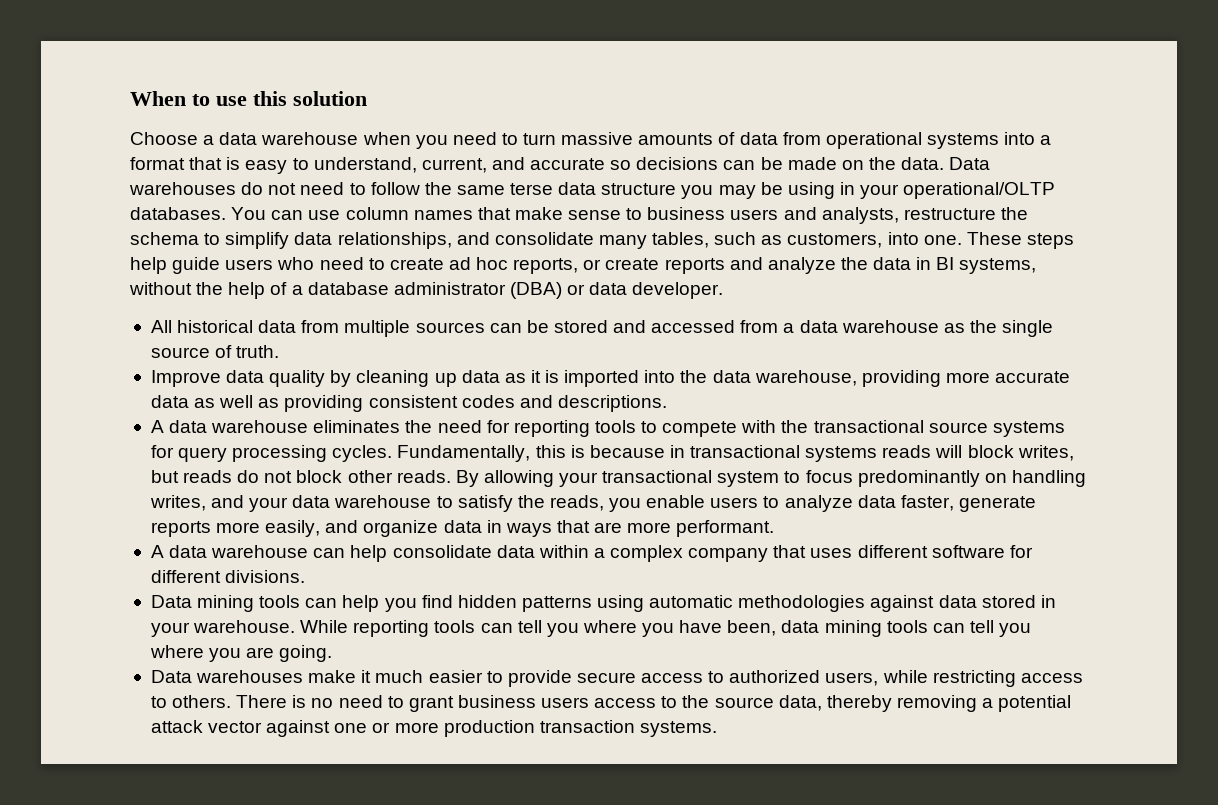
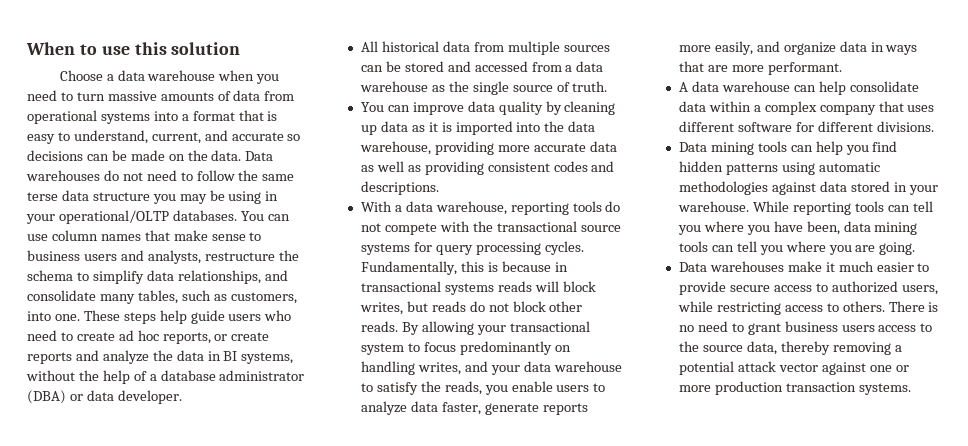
[150,370,221,387] Improve -> [360,102,464,115] You can improve
[150,420,658,437] A data warehouse eliminates the need for reporting tools to -> [360,201,621,215] [360,223,381,232] With a data warehouse, reporting tools do not

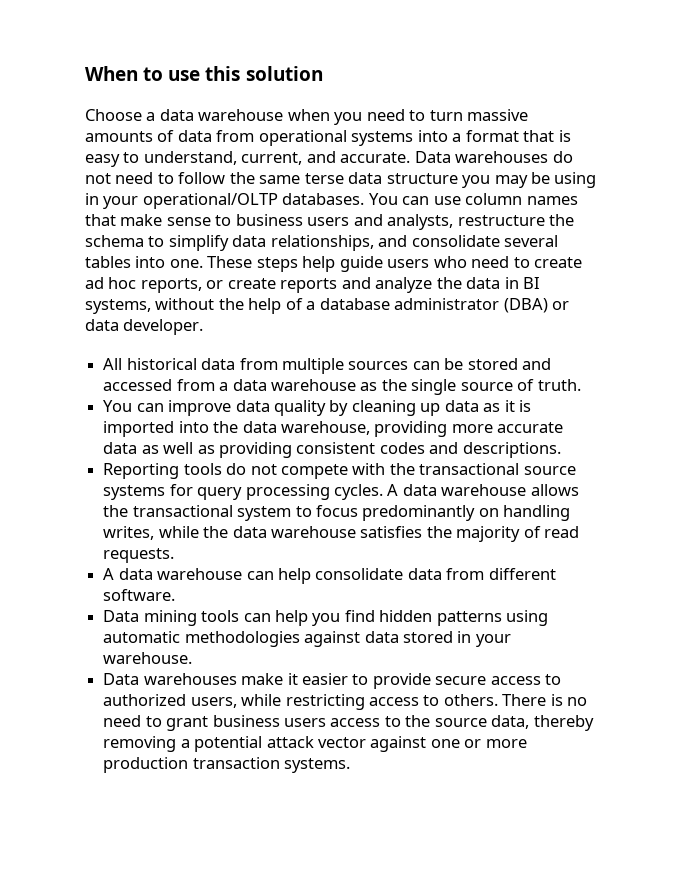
[231,132,301,141] [27,150,242,161] accurate so decisions can be made on the data. -> [340,152,411,163] accurate.
[99,290,297,304] many tables, such as customers, -> [504,235,559,247] [85,256,131,268] several tables
[360,201,569,215] With a data warehouse, reporting -> [103,463,180,479] Reporting
[360,261,568,275] [360,281,596,295] [359,301,583,315] [360,321,506,335] Fundamentally, this is because in transactional systems reads will block writes, but reads do not block other reads. By allowing your -> [387,484,579,496] [103,505,129,517] A data warehouse allows the
[464,361,622,375] [360,381,606,395] [360,401,588,415] [678,41,918,55] [678,61,842,75] and your data warehouse to satisfy the reads, you enable users to analyze data faster, generate reports more easily, and organize data in ways that are more performant. -> [158,526,580,542] [103,548,175,563] while the data warehouse satisfies the majority of read requests.
[708,101,935,115] [678,121,934,132] within a complex company that uses different software for different divisions. -> [446,568,556,580] [103,589,176,601] from different software.
[752,201,933,215] [677,221,918,235] [678,241,916,255] While reporting tools can tell you where you have been, data mining tools can tell you where you are going. -> (193, 658) none
[838,261,874,272] much -> (298, 679) none

